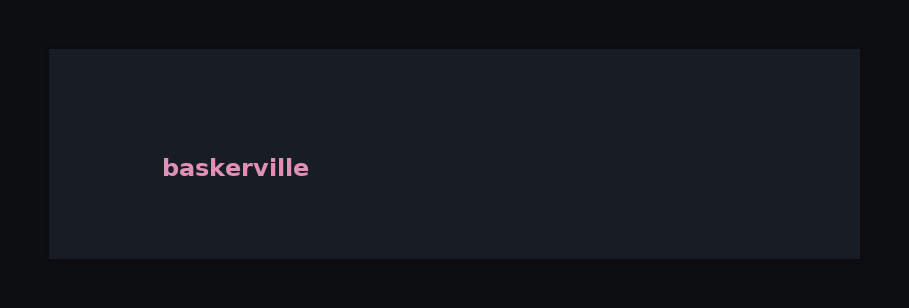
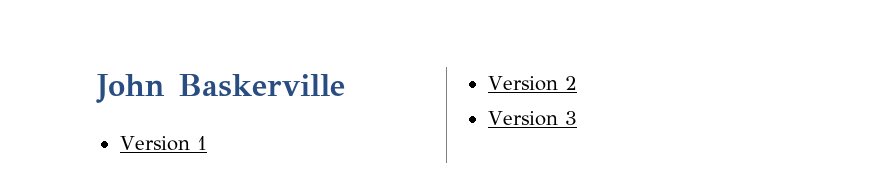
[162,158,309,176] baskerville -> [96,74,345,103] [119,136,207,151] [487,76,577,91] [487,111,577,126] John Baskerville // Version 1 // Version 2 // Version 3

